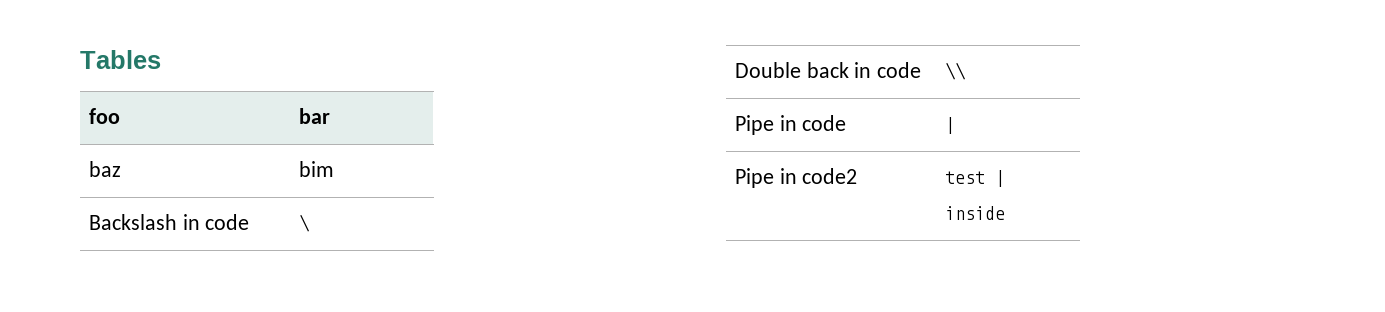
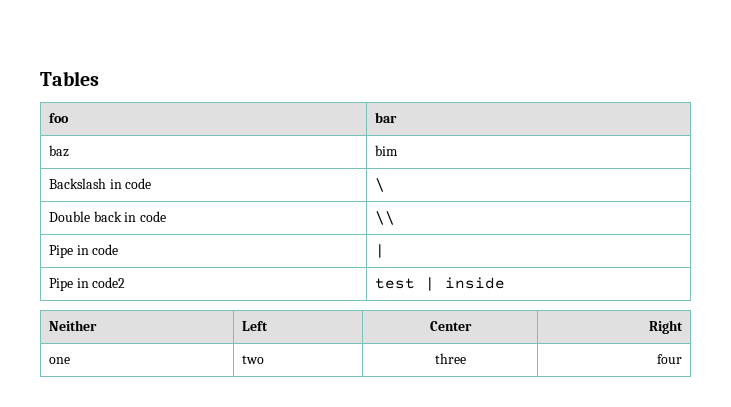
(1005, 213) none -> [48,320,97,331] [241,321,268,331] [429,321,472,331] [649,320,684,334] [48,357,70,364] [241,355,264,364] [434,353,466,364] [657,354,683,364] // Neither | Left | Center | Right // one | two | three | four

